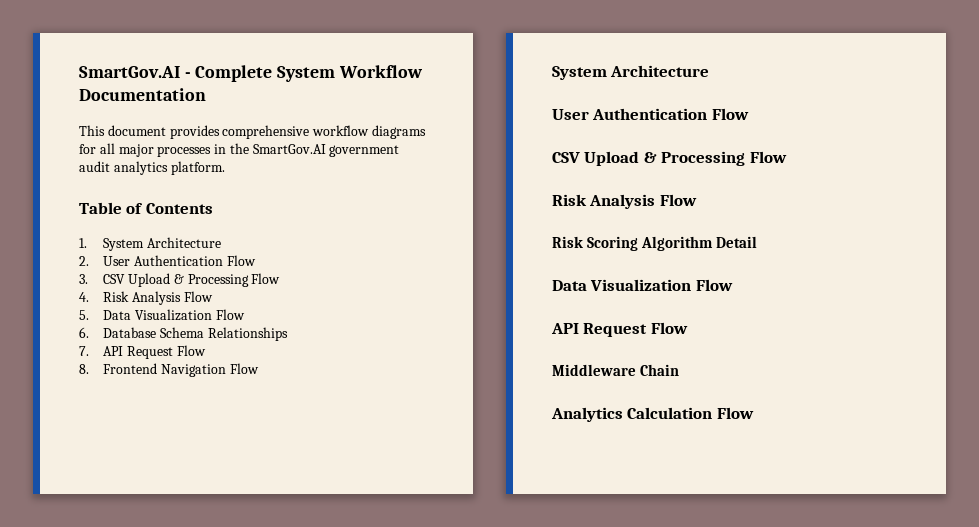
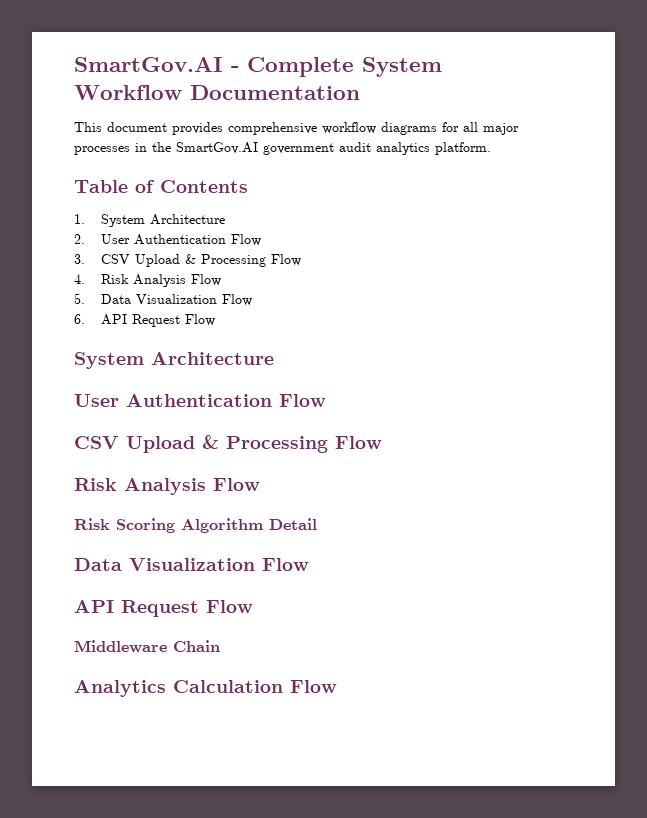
[103,327,288,341] [79,345,206,359] [79,363,259,377] Database Schema Relationships // 7. API Request Flow // 8. Frontend Navigation Flow -> [100,314,215,327] API Request Flow

